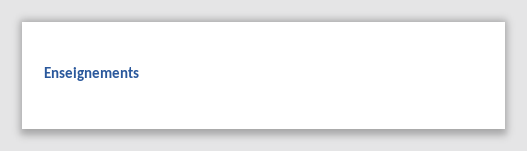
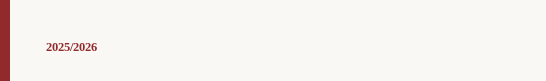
[44,67,139,81] Enseignements -> [46,43,97,51] 2025/2026

